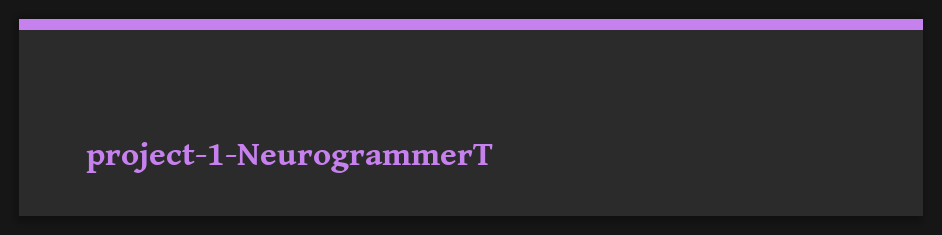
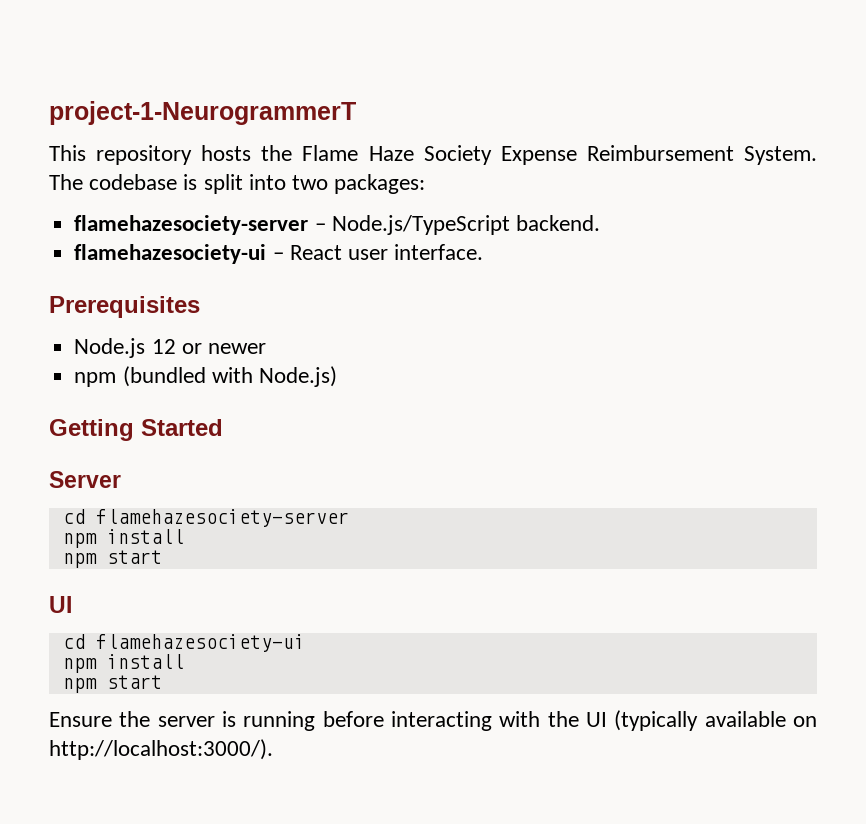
(493, 157) none -> [49,145,817,165] [49,174,426,194] [74,215,600,235] [74,244,484,264] [49,296,200,318] [74,338,266,358] [74,366,337,387] [49,419,223,441] [49,471,121,488] [62,509,349,527] [62,529,184,548] [62,550,162,568] [49,596,72,613] [62,634,305,652] [62,654,184,673] [62,675,162,693] [49,710,817,731] [49,739,273,760] // This repository hosts the Flame Haze Society Expense Reimbursement System. The codebase is split into two packages: // flamehazesociety-server – Node.js/TypeScript backend. // flamehazesociety-ui – React user interface. // Prerequisites // Node.js 12 or newer // npm (bundled with Node.js) // Getting Started // Server // cd flamehazesociety-server // npm install // npm start // UI // cd flamehazesociety-ui // npm install // npm start // Ensure the server is running before interacting with the UI (typically available on http://localhost:3000/).

